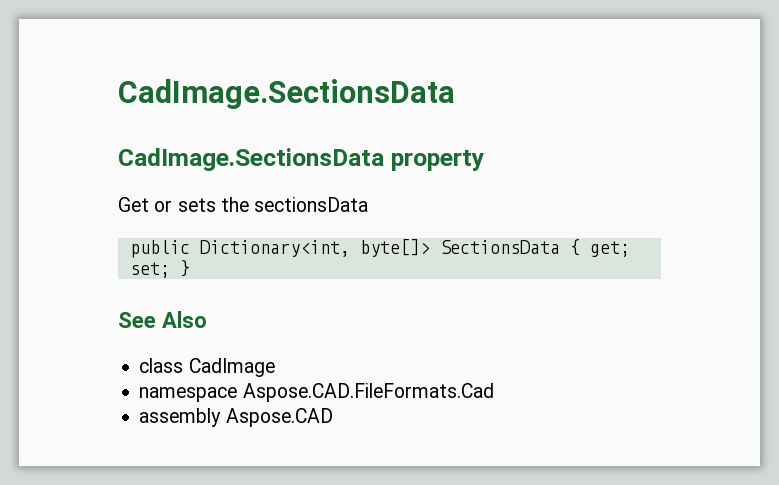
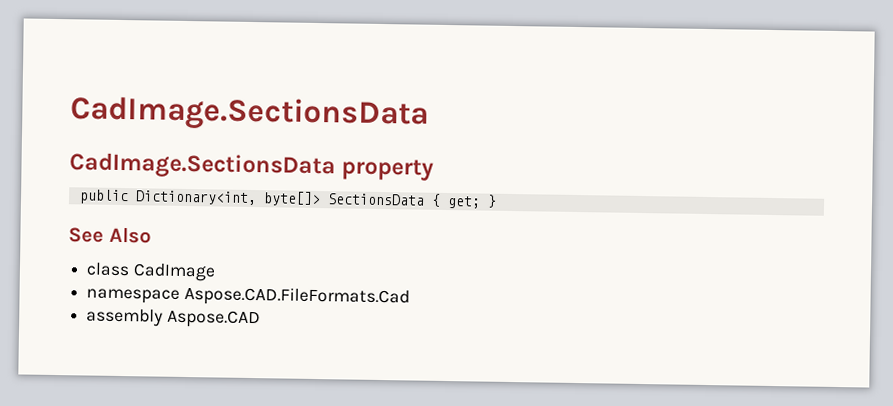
[118,197,369,212] // Get or sets the sectionsData -> (435, 169) none
[129,262,170,278] set; -> (481, 202) none

